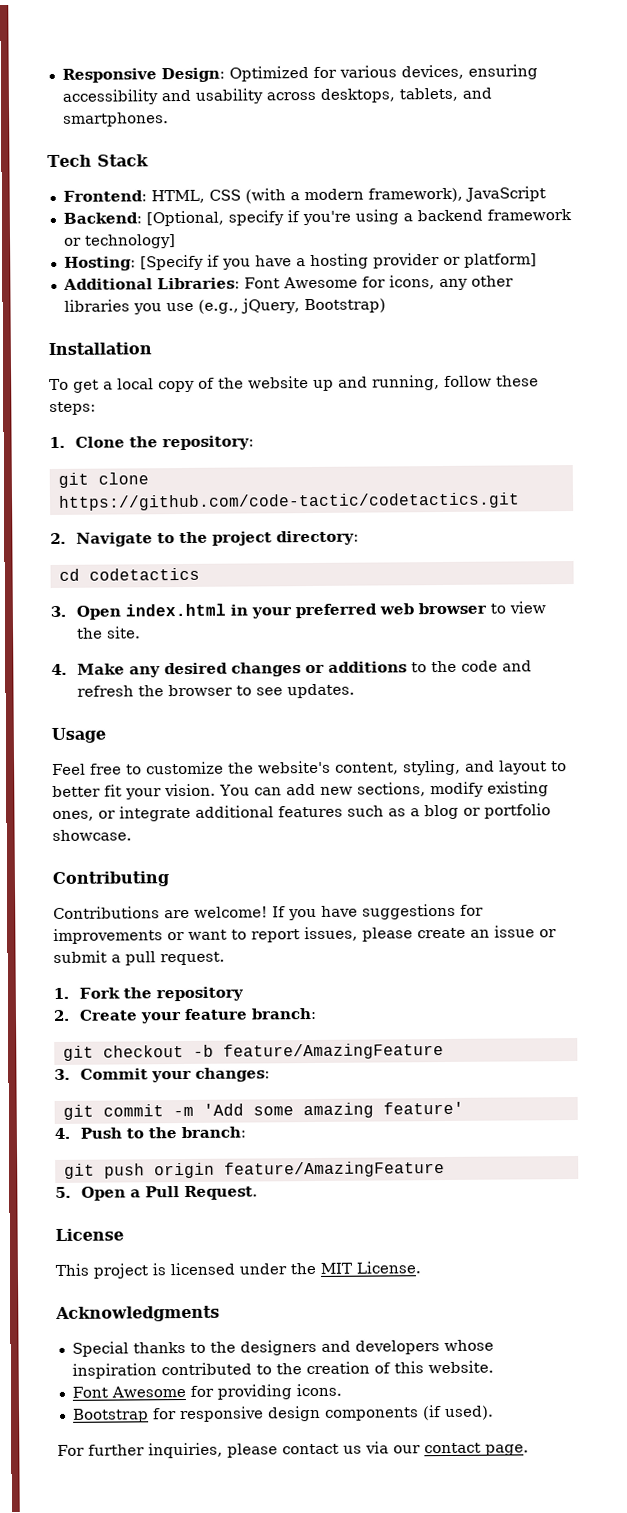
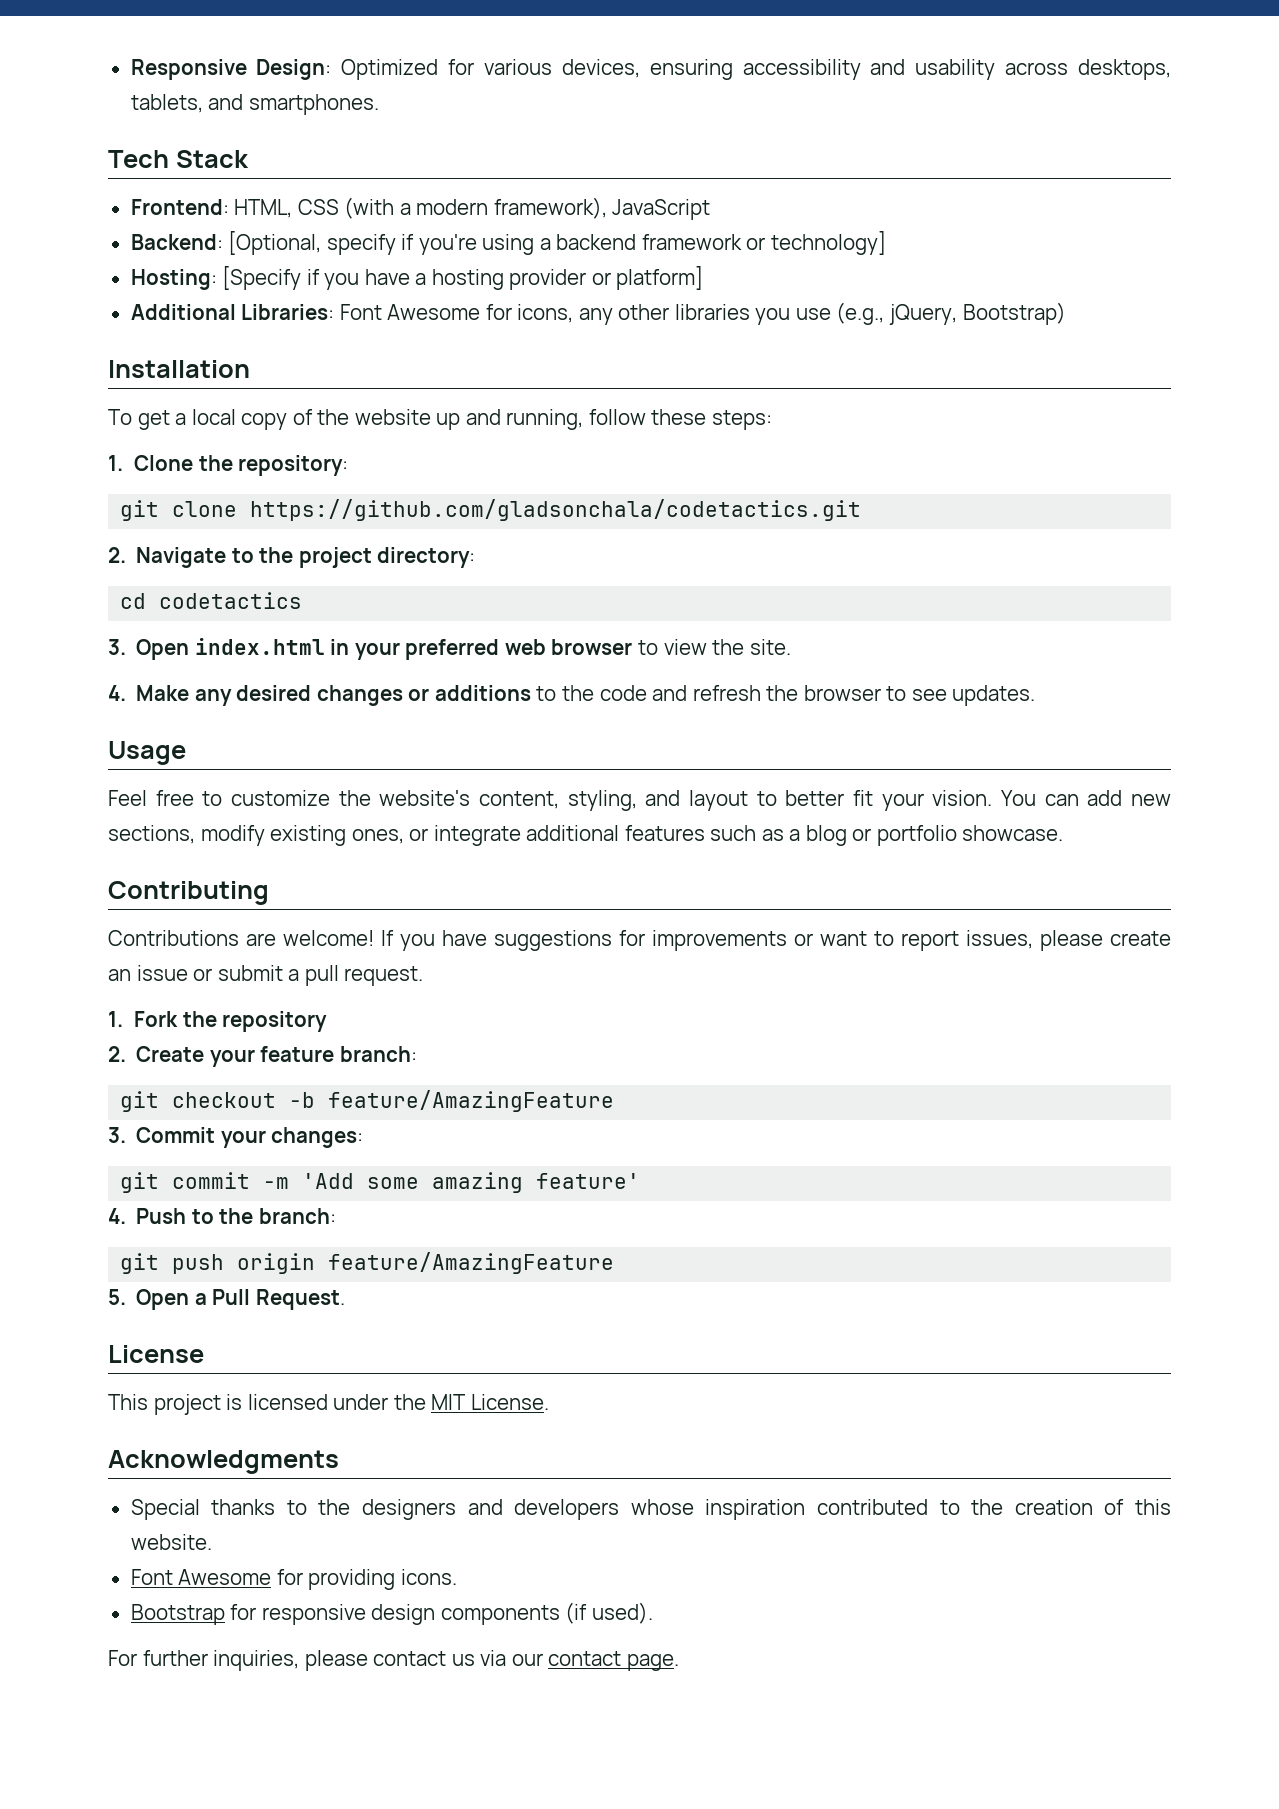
[57,492,520,511] https://github.com/code-tactic/codetactics.git -> [250,499,862,521] https://github.com/gladsonchala/codetactics.git

